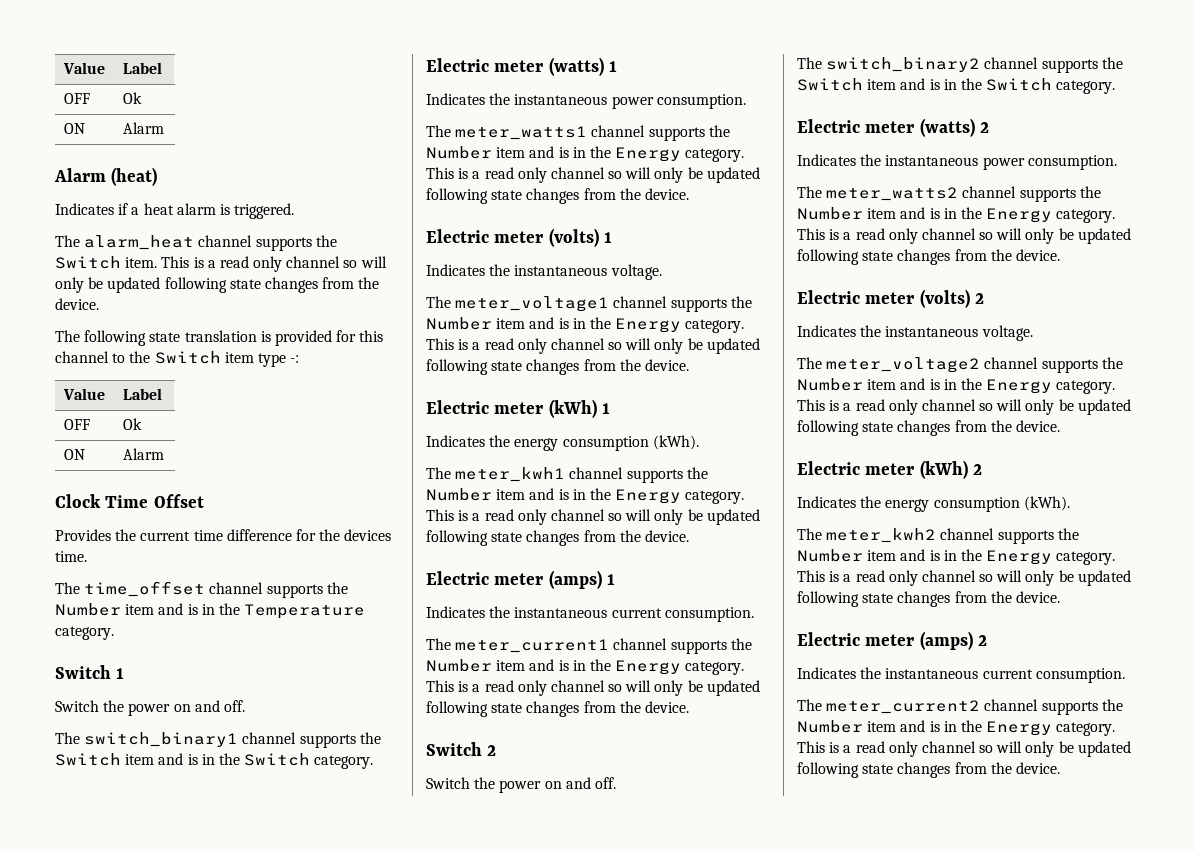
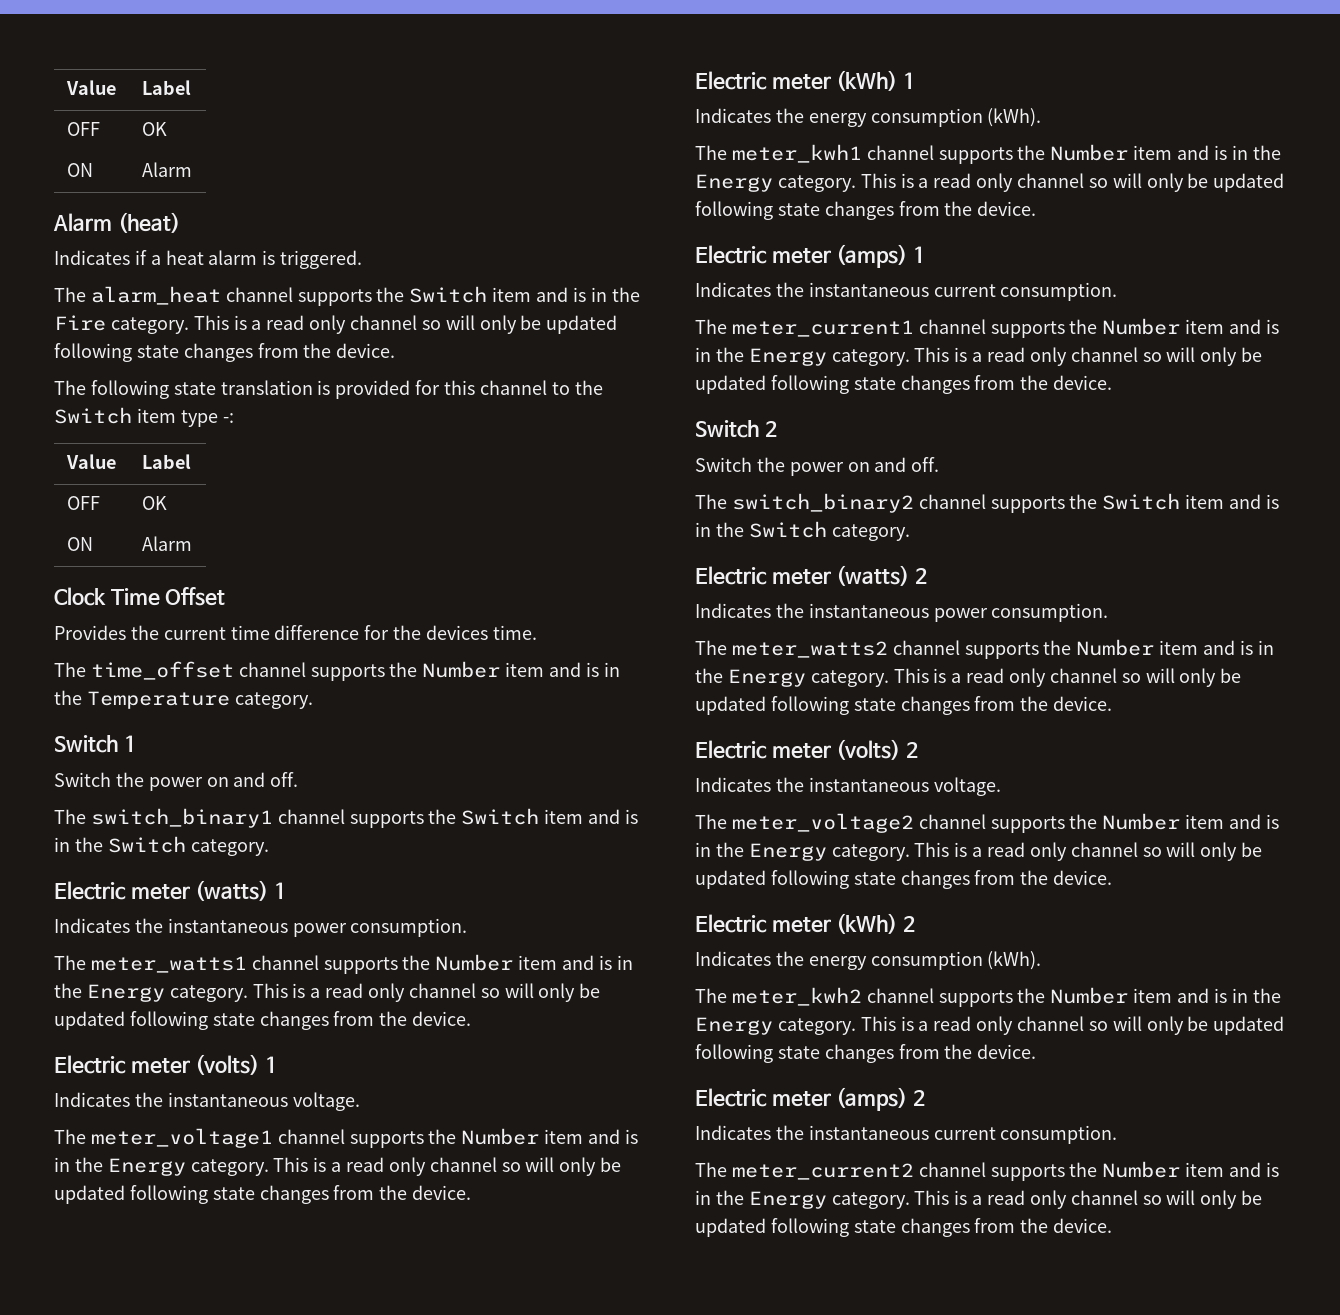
[62,62,105,74] [122,62,162,74] [63,93,90,104] [122,92,142,104] Value | Label // OFF | Ok -> [65,80,116,95] [141,80,191,95] [66,122,100,136] [141,122,167,136] Value | Label // OFF | OK
[125,257,158,268] item. -> [492,287,640,302] [54,315,189,334] item and is in the Fire category.
[122,418,142,430] Ok -> [141,496,167,510] OK

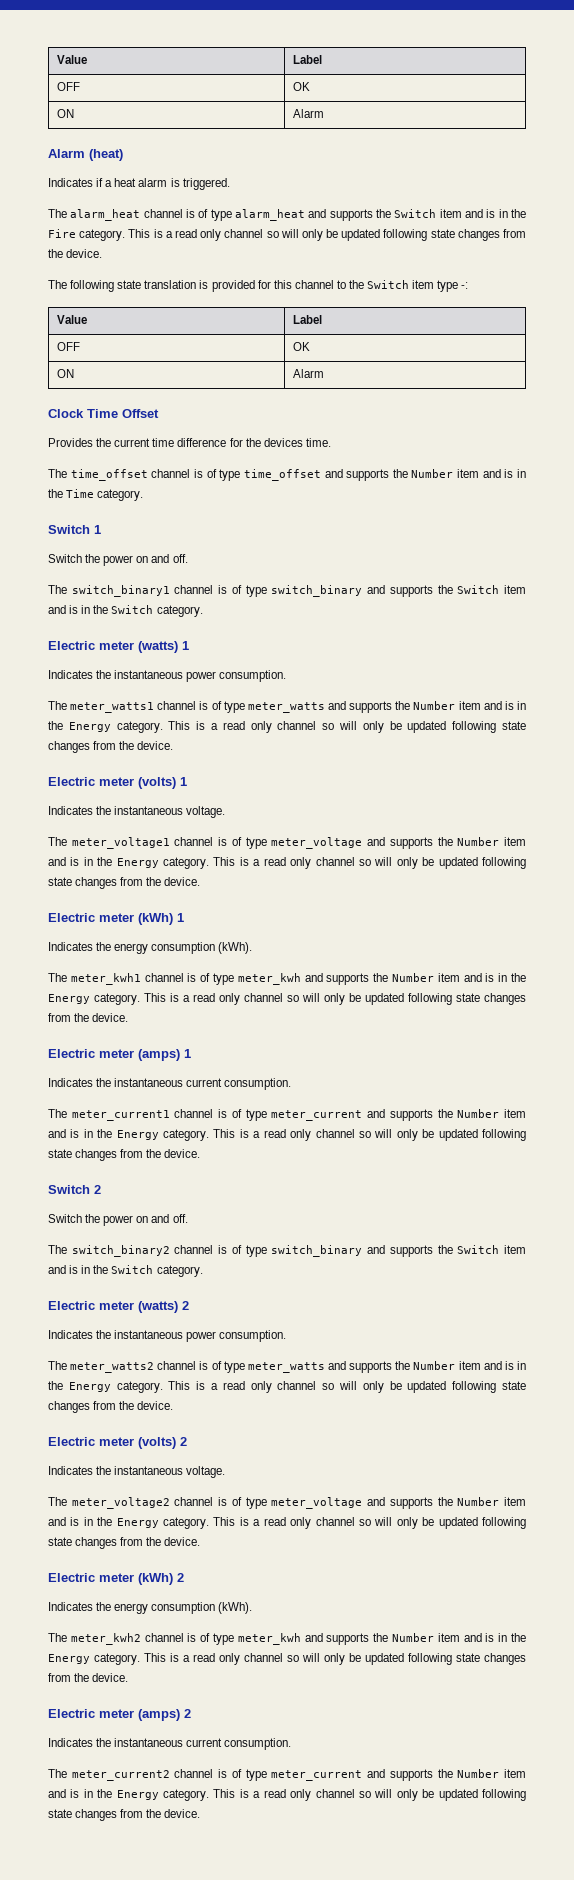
(293, 294) none -> [186,209,327,221] is of type alarm_heat and
[310,661,620,681] [54,690,230,709] supports the Number item and is in the Temperature -> [193,469,527,481] [48,489,95,498] is of type time_offset and supports the Number item and is in the Time
(345, 816) none -> [218,585,386,597] is of type switch_binary and
(319, 962) none -> [199,701,346,713] is of type meter_watts and
(345, 1136) none -> [218,837,386,849] is of type meter_voltage and
(934, 152) none -> [187,973,323,985] is of type meter_kwh and
(986, 326) none -> [218,1109,386,1121] is of type meter_current and
(986, 501) none -> [218,1245,386,1257] is of type switch_binary and
(960, 647) none -> [199,1361,346,1373] is of type meter_watts and
(986, 821) none -> [218,1497,386,1509] is of type meter_voltage and
(934, 995) none -> [187,1633,323,1645] is of type meter_kwh and
(986, 1169) none -> [218,1769,386,1781] is of type meter_current and

